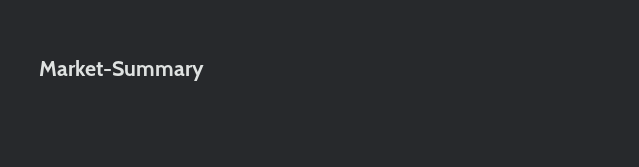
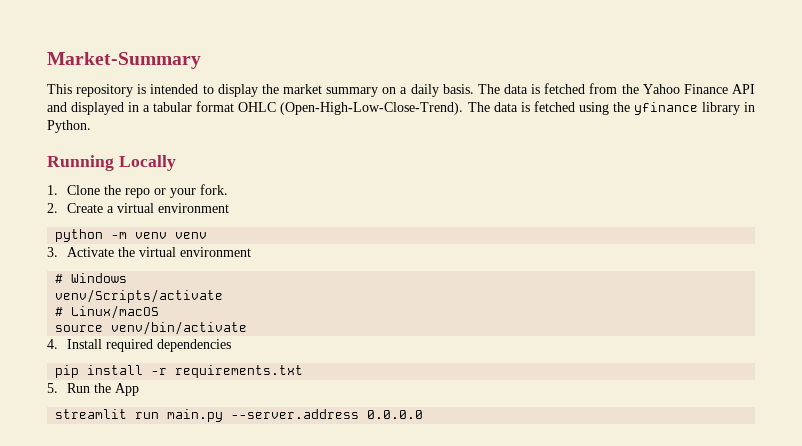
(204, 70) none -> [47,83,755,97] [47,101,755,115] [47,120,91,133] [47,155,176,171] [47,184,229,198] [47,203,230,213] [55,229,208,242] [47,247,252,257] [55,273,128,283] [55,289,224,303] [55,305,160,319] [55,321,248,335] [47,339,232,352] [55,365,304,378] [47,383,140,396] [55,409,424,422] // This repository is intended to display the market summary on a daily basis. The data is fetched from the Yahoo Finance API and displayed in a tabular format OHLC (Open-High-Low-Close-Trend). The data is fetched using the yfinance library in Python. // Running Locally // 1. Clone the repo or your fork. // 2. Create a virtual environment // python -m venv venv // 3. Activate the virtual environment // # Windows // venv/Scripts/activate // # Linux/macOS // source venv/bin/activate // 4. Install required dependencies // pip install -r requirements.txt // 5. Run the App // streamlit run main.py --server.address 0.0.0.0

